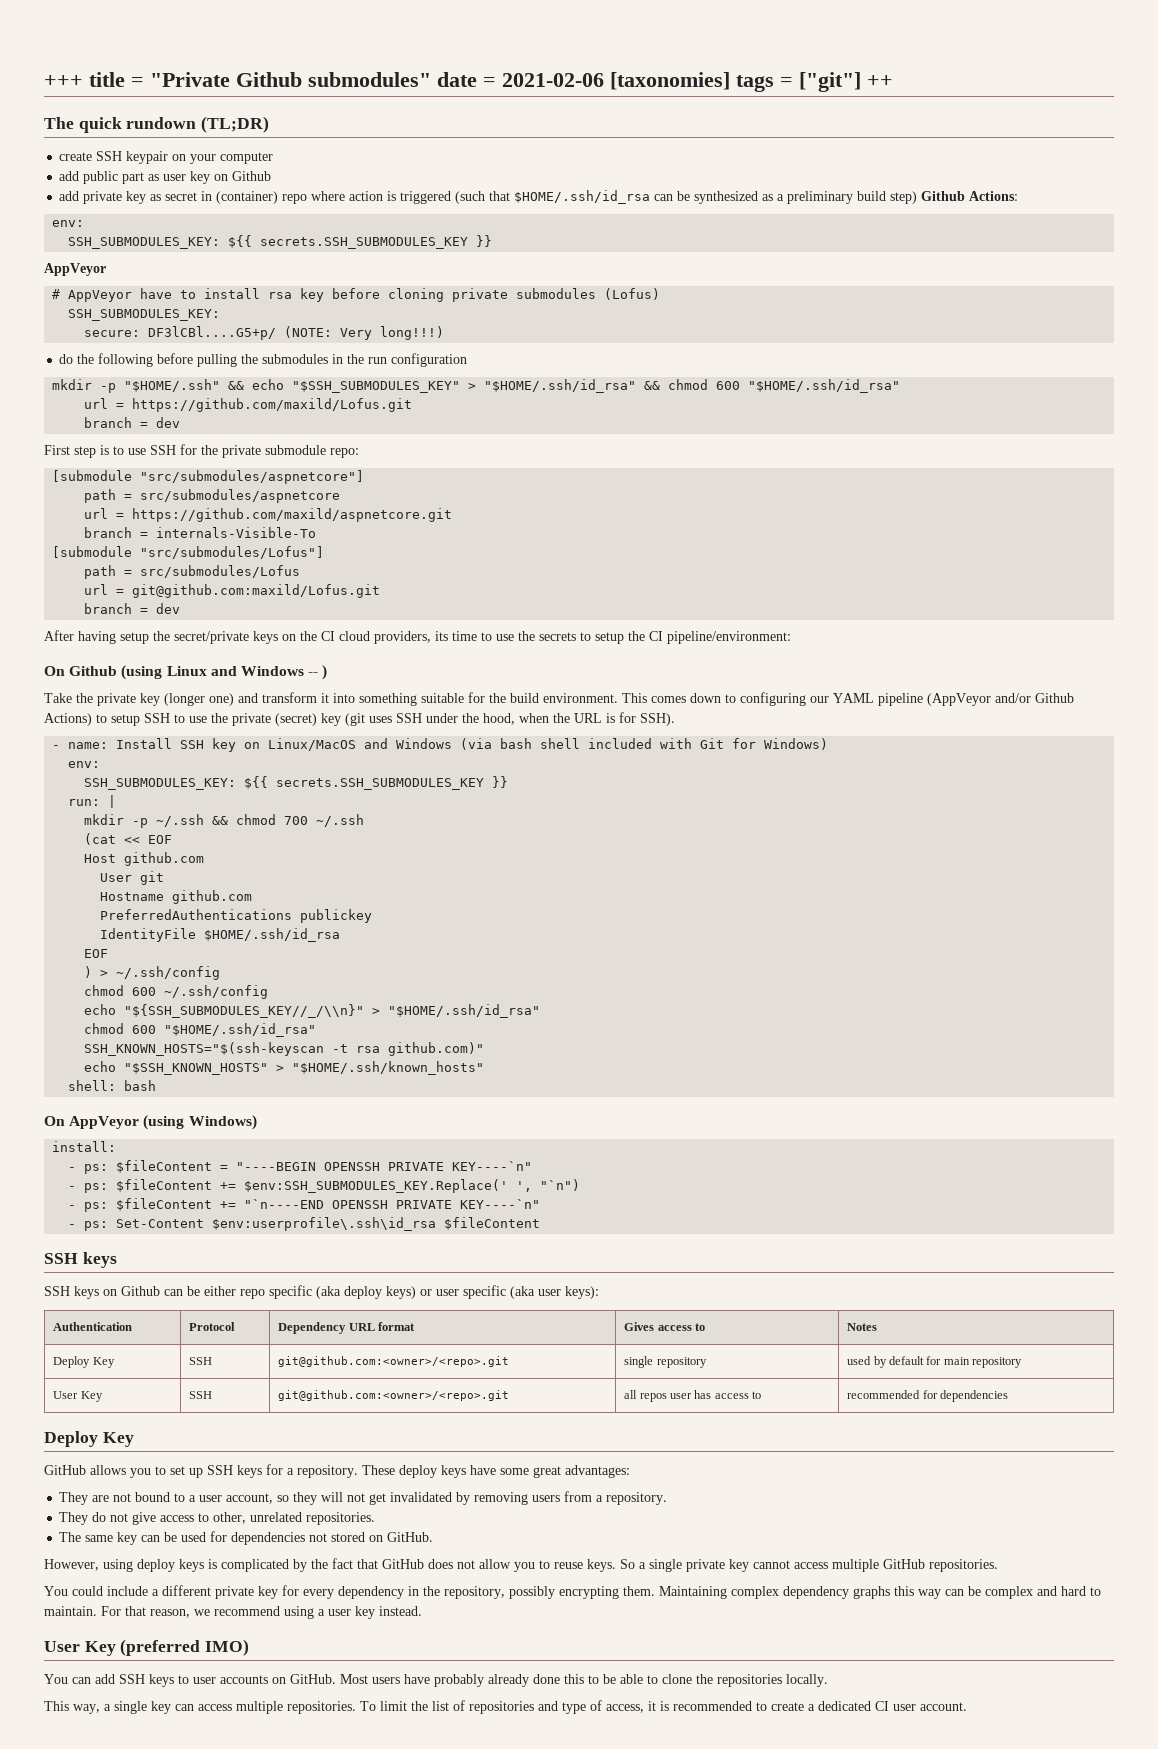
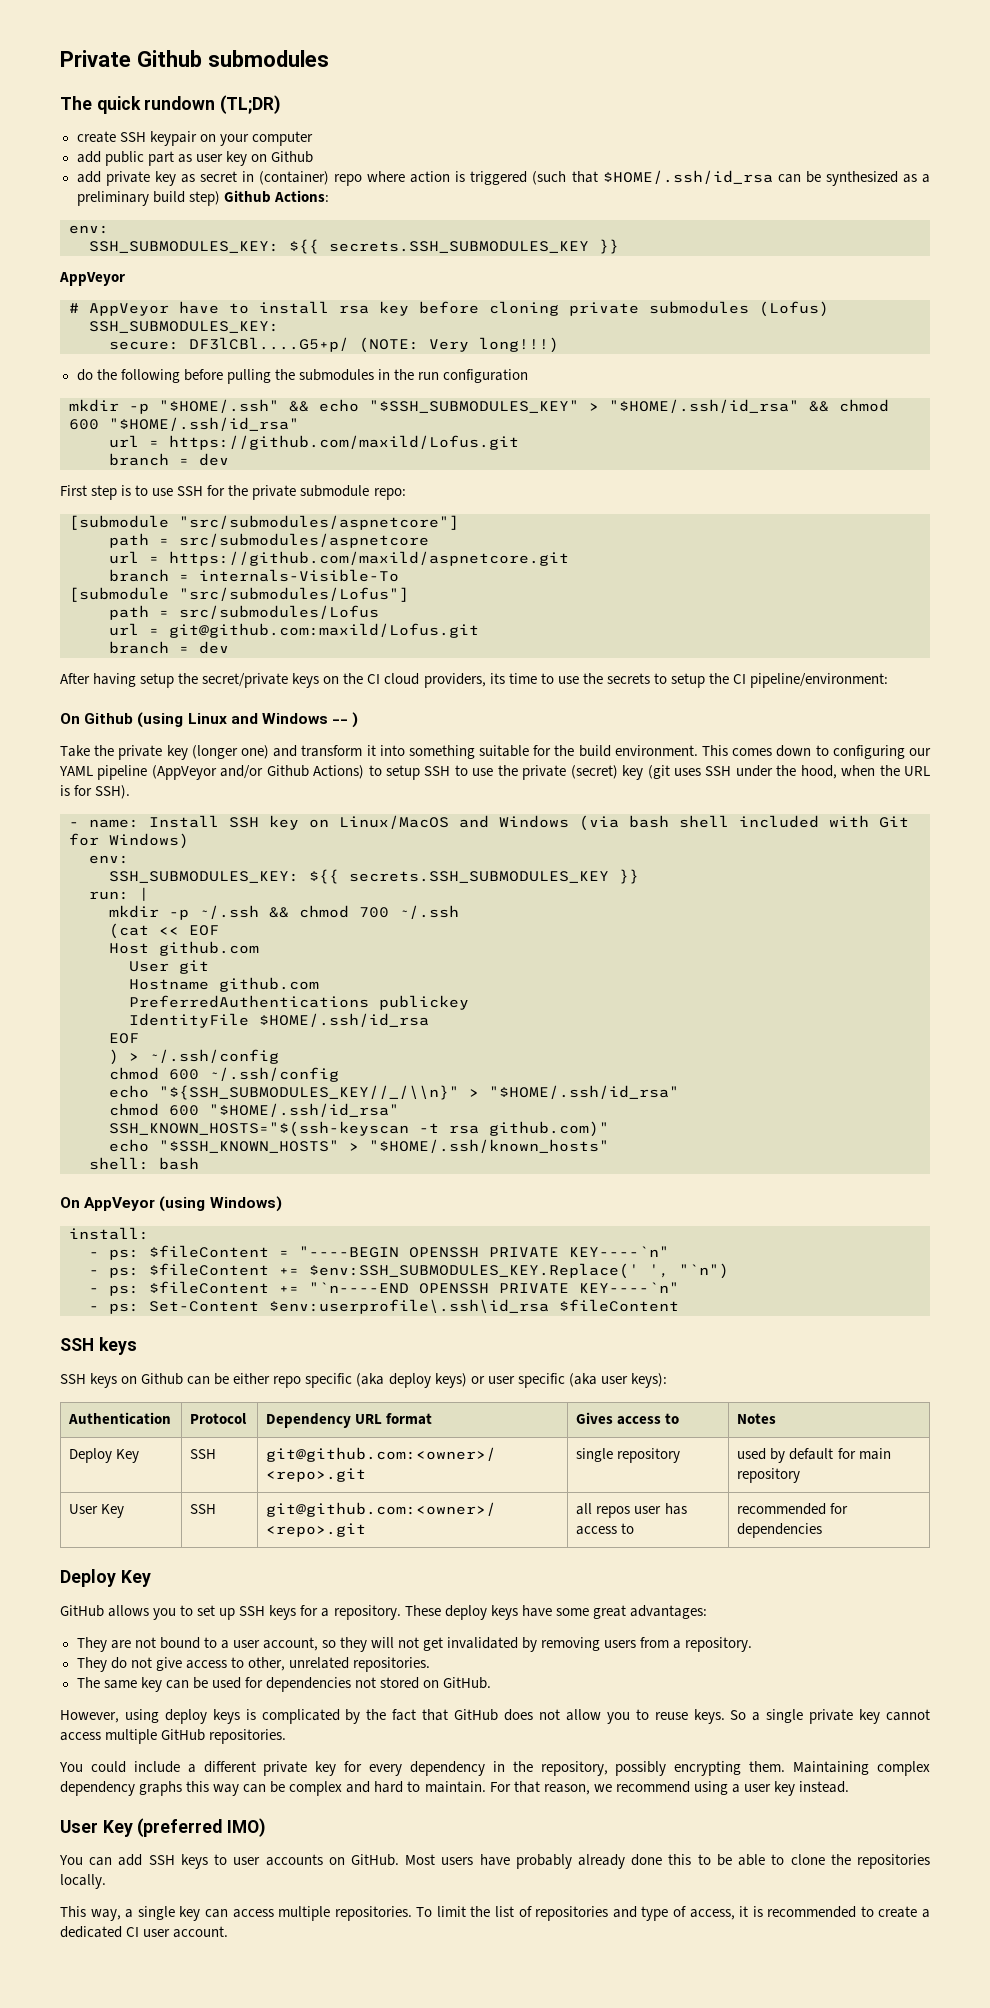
[44,72,893,92] +++ title = "Private Github submodules" date = 2021-02-06 [taxonomies] tags = ["git"] ++ -> [60,50,329,67] Private Github submodules

